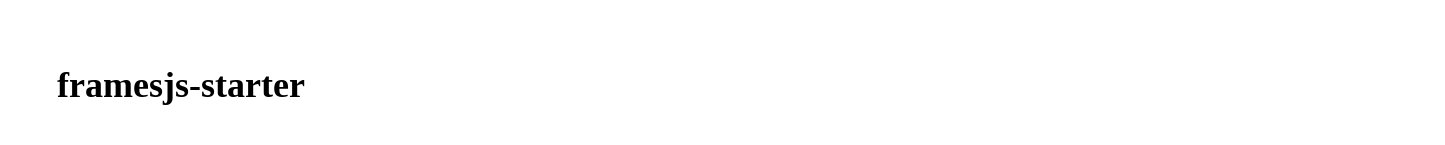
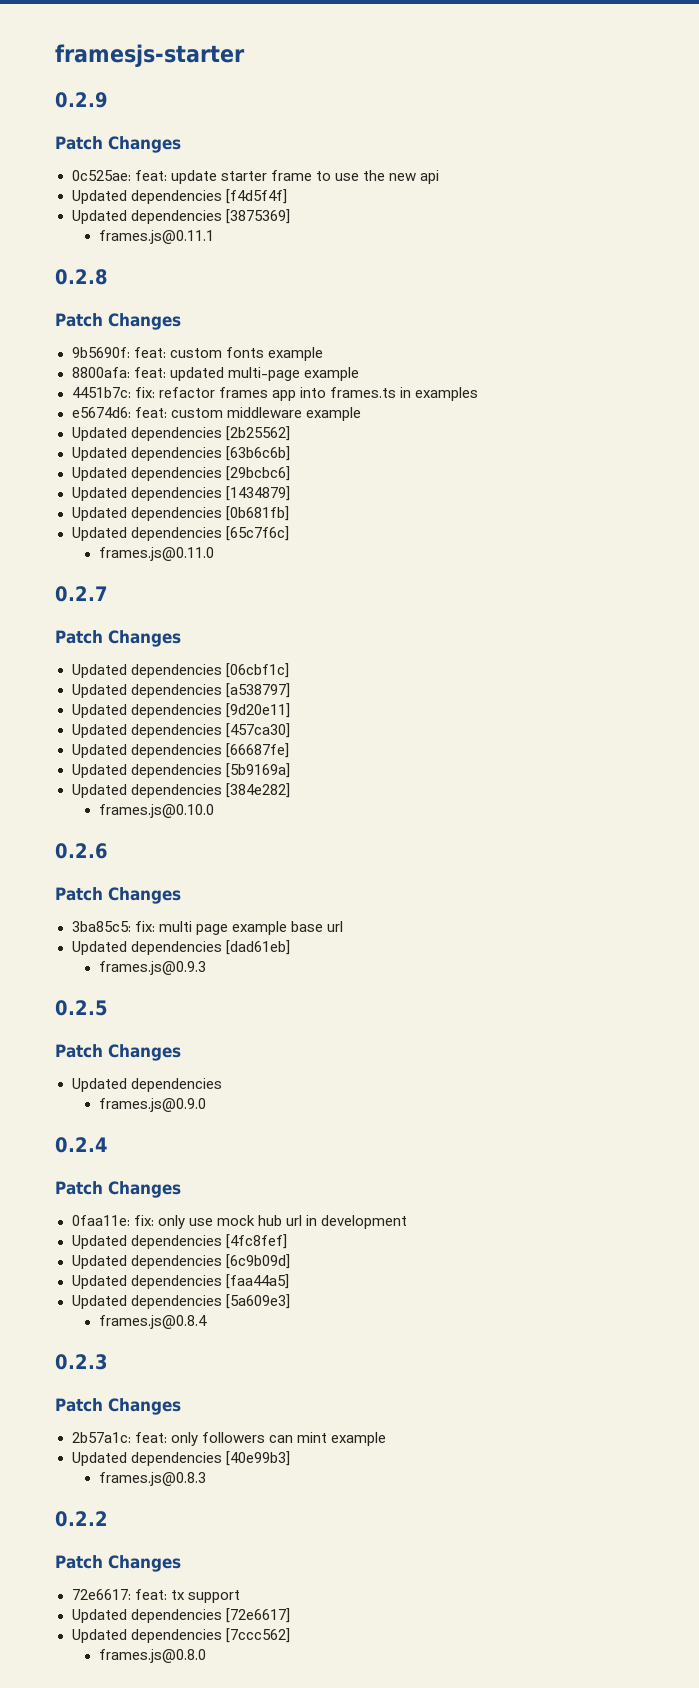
(305, 88) none -> [55,92,108,108] [55,136,181,153] [71,170,439,184] [71,189,287,204] [71,209,290,224] [98,230,214,244] [55,269,108,285] [55,313,181,330] [71,347,323,361] [71,367,359,381] [71,387,478,401] [71,407,361,421] [71,426,290,441] [71,446,290,461] [71,466,290,481] [71,486,290,501] [71,506,289,521] [71,526,289,541] [98,547,214,561] [55,586,108,602] [55,630,181,647] [71,663,289,678] [71,683,290,698] [71,703,290,718] [71,723,290,738] [71,743,289,758] [71,763,290,778] [71,783,290,798] [98,804,214,818] [55,843,108,859] [55,887,181,904] [71,921,343,935] [71,940,290,955] [98,961,206,975] [55,1000,108,1016] [55,1044,181,1061] [71,1078,222,1092] [98,1098,206,1112] [55,1137,108,1153] [55,1181,181,1198] [71,1215,407,1229] [71,1234,287,1249] [71,1254,290,1269] [71,1274,289,1289] [71,1294,290,1309] [98,1315,207,1329] [55,1354,108,1370] [55,1398,181,1415] [71,1432,386,1446] [71,1451,290,1466] [98,1472,206,1486] [55,1511,108,1527] [55,1555,181,1572] [71,1589,240,1603] [71,1608,290,1623] [71,1628,290,1643] [98,1649,206,1663] // 0.2.9 // Patch Changes // 0c525ae: feat: update starter frame to use the new api // Updated dependencies [f4d5f4f] // Updated dependencies [3875369] // frames.js@0.11.1 // 0.2.8 // Patch Changes // 9b5690f: feat: custom fonts example // 8800afa: feat: updated multi-page example // 4451b7c: fix: refactor frames app into frames.ts in examples // e5674d6: feat: custom middleware example // Updated dependencies [2b25562] // Updated dependencies [63b6c6b] // Updated dependencies [29bcbc6] // Updated dependencies [1434879] // Updated dependencies [0b681fb] // Updated dependencies [65c7f6c] // frames.js@0.11.0 // 0.2.7 // Patch Changes // Updated dependencies [06cbf1c] // Updated dependencies [a538797] // Updated dependencies [9d20e11] // Updated dependencies [457ca30] // Updated dependencies [66687fe] // Updated dependencies [5b9169a] // Updated dependencies [384e282] // frames.js@0.10.0 // 0.2.6 // Patch Changes // 3ba85c5: fix: multi page example base url // Updated dependencies [dad61eb] // frames.js@0.9.3 // 0.2.5 // Patch Changes // Updated dependencies // frames.js@0.9.0 // 0.2.4 // Patch Changes // 0faa11e: fix: only use mock hub url in development // Updated dependencies [4fc8fef] // Updated dependencies [6c9b09d] // Updated dependencies [faa44a5] // Updated dependencies [5a609e3] // frames.js@0.8.4 // 0.2.3 // Patch Changes // 2b57a1c: feat: only followers can mint example // Updated dependencies [40e99b3] // frames.js@0.8.3 // 0.2.2 // Patch Changes // 72e6617: feat: tx support // Updated dependencies [72e6617] // Updated dependencies [7ccc562] // frames.js@0.8.0

